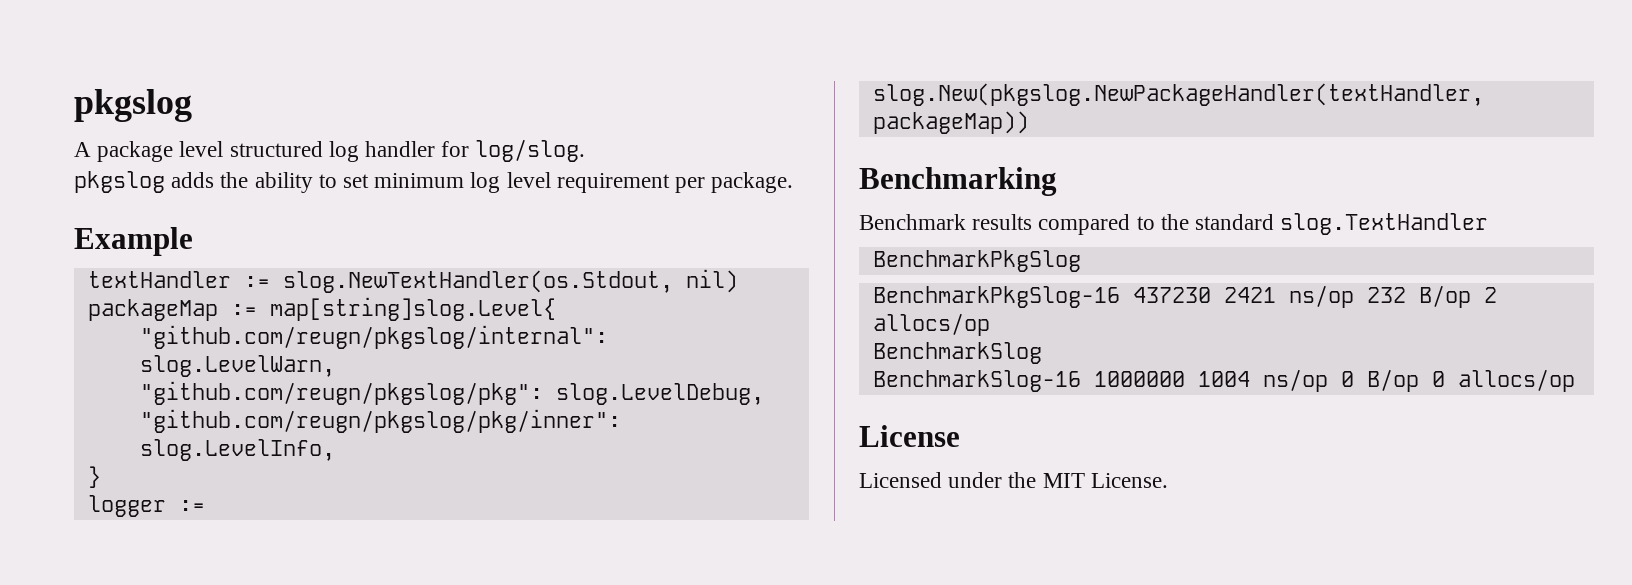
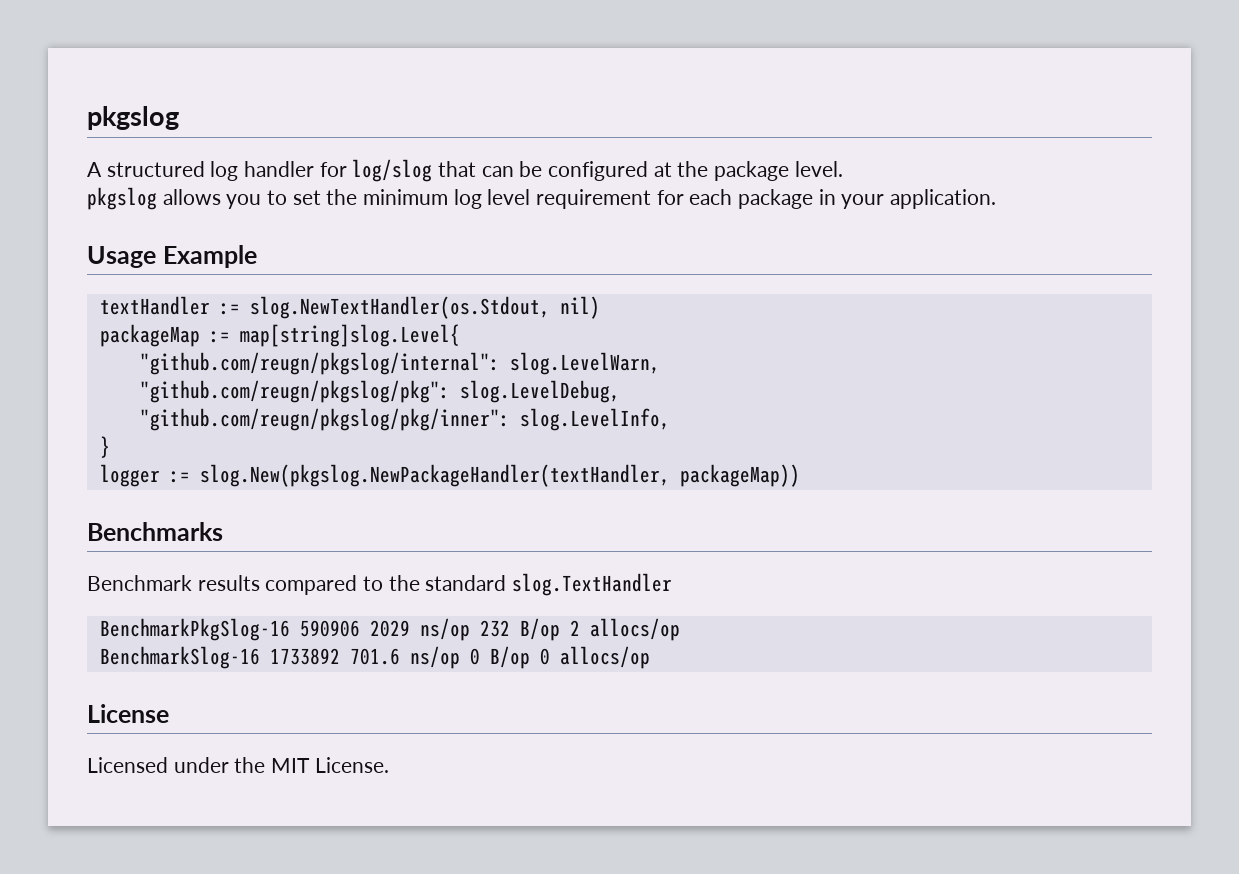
[97,141,224,162] package level -> (102, 169) none
[475,139,586,162] [74,171,313,193] log/slog. // pkgslog adds the ability -> [352,159,843,182] [87,187,262,210] log/slog that can be configured at the package level. // pkgslog allows you
(370, 181) none -> [326,189,358,205] the
[675,172,794,193] per package. // -> [656,189,997,209] [87,246,156,268] for each package in your application. // Usage
[859,167,1057,196] Benchmarking -> [87,522,223,541] Benchmarks
[872,250,1081,272] // BenchmarkPkgSlog -> (673, 584) none
[1132,287,1276,303] 437230 2421 -> [299,620,410,637] 590906 2029
[872,342,1042,364] // BenchmarkSlog -> (680, 629) none
[1093,371,1250,387] 1000000 1004 -> [269,648,400,665] 1733892 701.6

